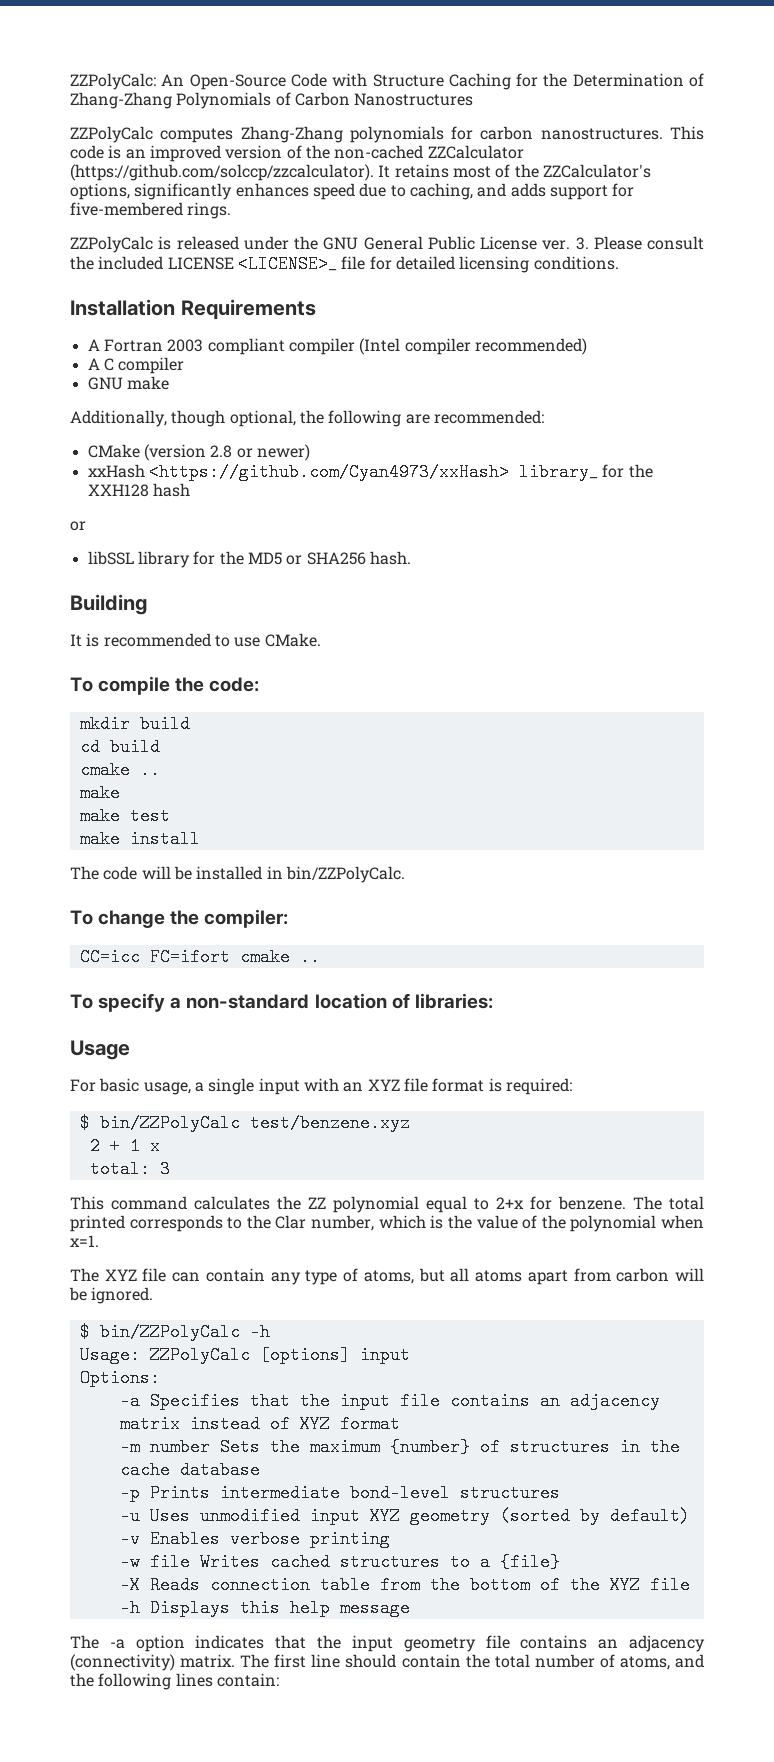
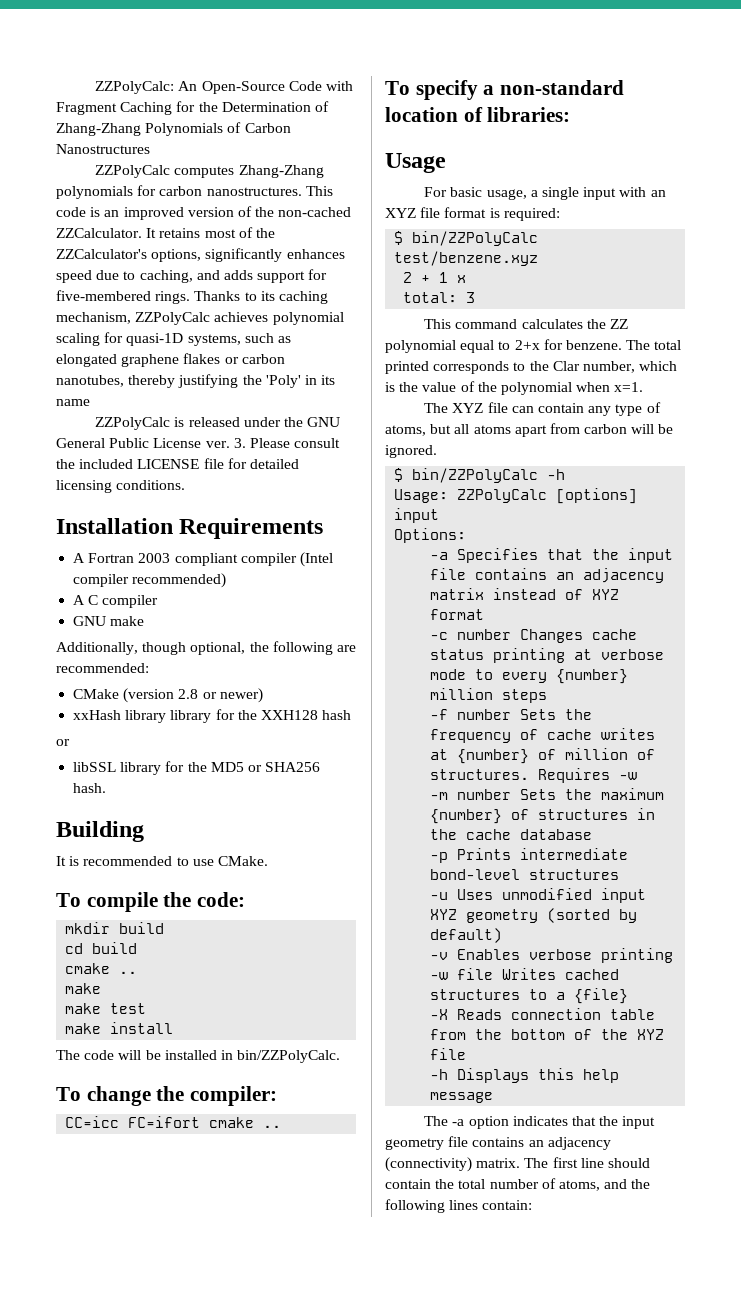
[372,74,444,87] Structure -> [56,102,117,115] Fragment
[427,145,524,159] [70,164,374,181] ZZCalculator (https://github.com/solccp/zzcalculator). -> [56,228,142,238] ZZCalculator.
(232, 210) none -> [194,291,328,304] [56,312,344,325] [56,332,291,346] [56,353,285,367] [56,374,336,388] [56,399,90,406] Thanks to its caching mechanism, ZZPolyCalc achieves polynomial scaling for quasi-1D systems, such as elongated graphene flakes or carbon nanotubes, thereby justifying the 'Poly' in its name
[237,255,337,273] <LICENSE>_ -> (200, 464) none
[148,463,598,481] <https://github.com/Cyan4973/xxHash> library_ -> [125,710,212,723] library library
(400, 1424) none -> [430,629,638,643] [430,648,665,663] [430,669,629,684] [430,688,548,703] [430,709,593,720] [430,728,656,743] [430,748,656,764] [430,768,638,783] // -c number Changes cache status printing at verbose mode to every {number} million steps // -f number Sets the frequency of cache writes at {number} of million of structures. Requires -w

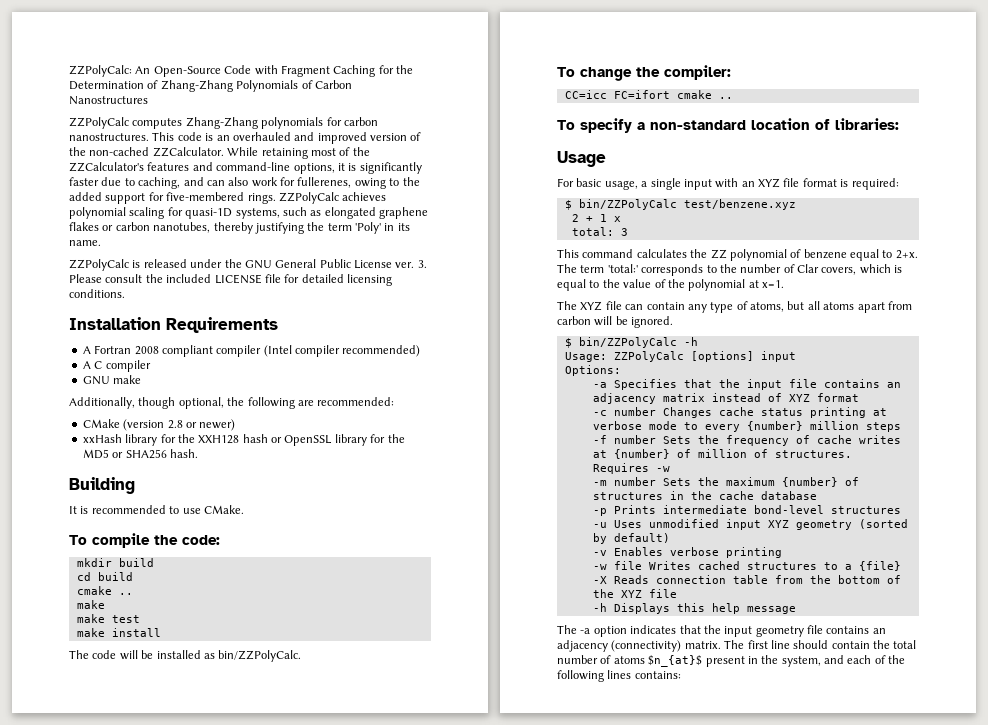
(120, 213) none -> [232,132,315,141] overhauled and
[146,228,201,238] It retains -> [227,147,308,159] While retaining
[151,248,345,262] [56,269,328,283] [56,290,328,304] [56,312,131,324] options, significantly enhances speed due to caching, and adds support for five-membered rings. Thanks to its caching mechanism, -> [147,162,422,174] [69,177,420,189] [69,192,276,204] features and command-line options, it is significantly faster due to caching, and can also work for fullerenes, owing to the added support for five-membered rings.
(262, 380) none -> [327,223,352,231] term
[56,399,90,406] name -> [69,240,101,246] name.
[138,553,171,563] 2003 -> [134,346,159,355] 2008
[170,710,212,723] library -> (158, 440) none
[56,739,70,746] [73,762,117,772] // or // libSSL -> [271,435,333,446] or OpenSSL
[220,1050,233,1060] in -> [203,653,215,659] as
[460,339,682,353] [385,361,678,374] [385,382,395,392] equal to 2+x for benzene. The total printed corresponds to the Clar number, which is -> [790,249,918,261] [557,264,903,276] [557,279,600,291] of benzene equal to 2+x. The term 'total:' corresponds to the number of Clar covers, which is equal to
[576,382,611,392] when -> [748,280,759,288] at
[558,1179,628,1191] atoms, and -> [613,655,886,667] atoms $n_{at}$ present in the system, and each of
[482,1200,533,1210] contain: -> [634,671,681,679] contains:

